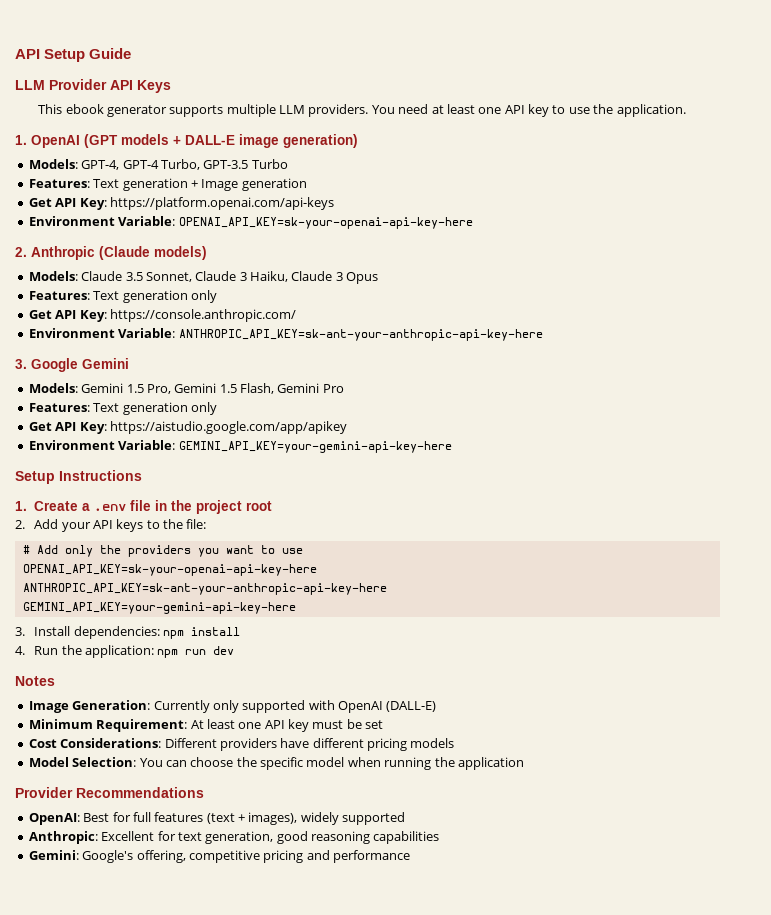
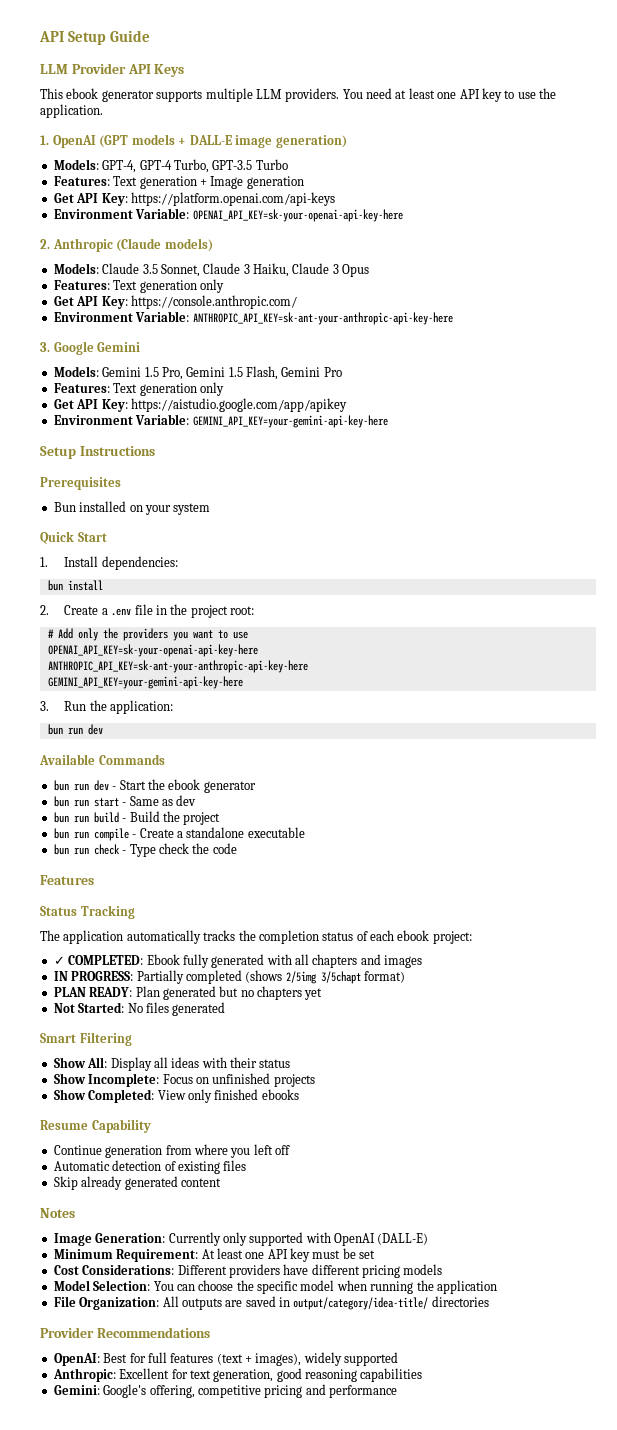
[15,501,27,511] 1. -> [40,477,121,490] [53,501,211,515] [40,531,107,544] [40,556,178,570] [47,580,103,591] [40,605,49,615] Prerequisites // Bun installed on your system // Quick Start // 1. Install dependencies: // bun install // 2.
[246,501,273,511] [15,519,207,532] root // 2. Add your API keys to the file: -> [230,606,255,615] root:
[34,626,240,639] [15,646,25,655] Install dependencies: npm install // 4. -> (49, 706) none
[157,646,235,658] npm run dev -> [47,724,103,735] [39,754,165,765] [53,779,256,793] [53,795,197,807] [53,811,221,825] [53,827,305,841] [53,843,237,857] [40,875,94,885] [40,905,135,919] [40,930,472,944] [53,954,423,968] [53,970,405,984] [53,986,323,1000] [53,1002,226,1016] [40,1032,132,1046] [53,1057,291,1071] [53,1073,315,1087] [53,1089,299,1103] [40,1119,151,1133] [53,1144,290,1158] [53,1160,247,1174] [53,1176,221,1190] // bun run dev // Available Commands // bun run dev - Start the ebook generator // bun run start - Same as dev // bun run build - Build the project // bun run compile - Create a standalone executable // bun run check - Type check the code // Features // Status Tracking // The application automatically tracks the completion status of each ebook project: // ✓ COMPLETED: Ebook fully generated with all chapters and images // IN PROGRESS: Partially completed (shows 2/5img 3/5chapt format) // PLAN READY: Plan generated but no chapters yet // Not Started: No files generated // Smart Filtering // Show All: Display all ideas with their status // Show Incomplete: Focus on unfinished projects // Show Completed: View only finished ebooks // Resume Capability // Continue generation from where you left off // Automatic detection of existing files // Skip already generated content
(524, 763) none -> [53,1296,489,1310] // File Organization: All outputs are saved in output/category/idea-title/ directories

